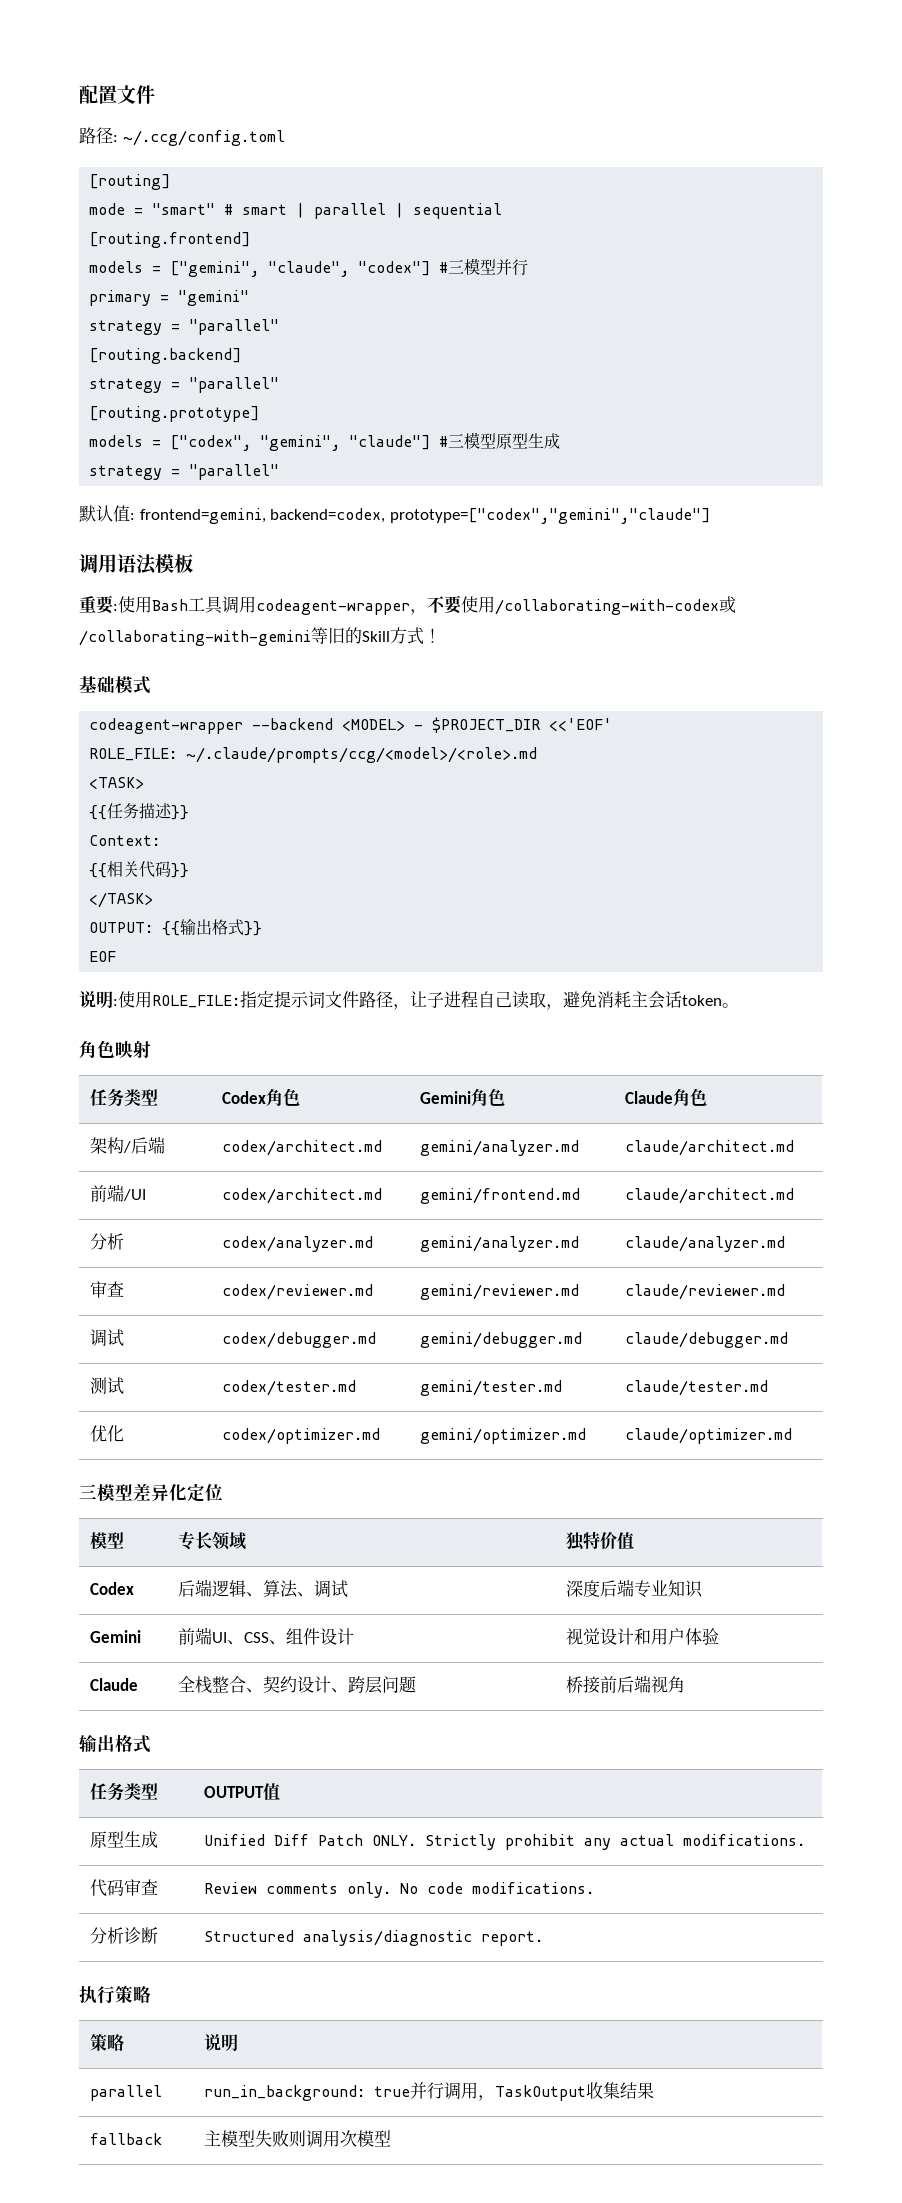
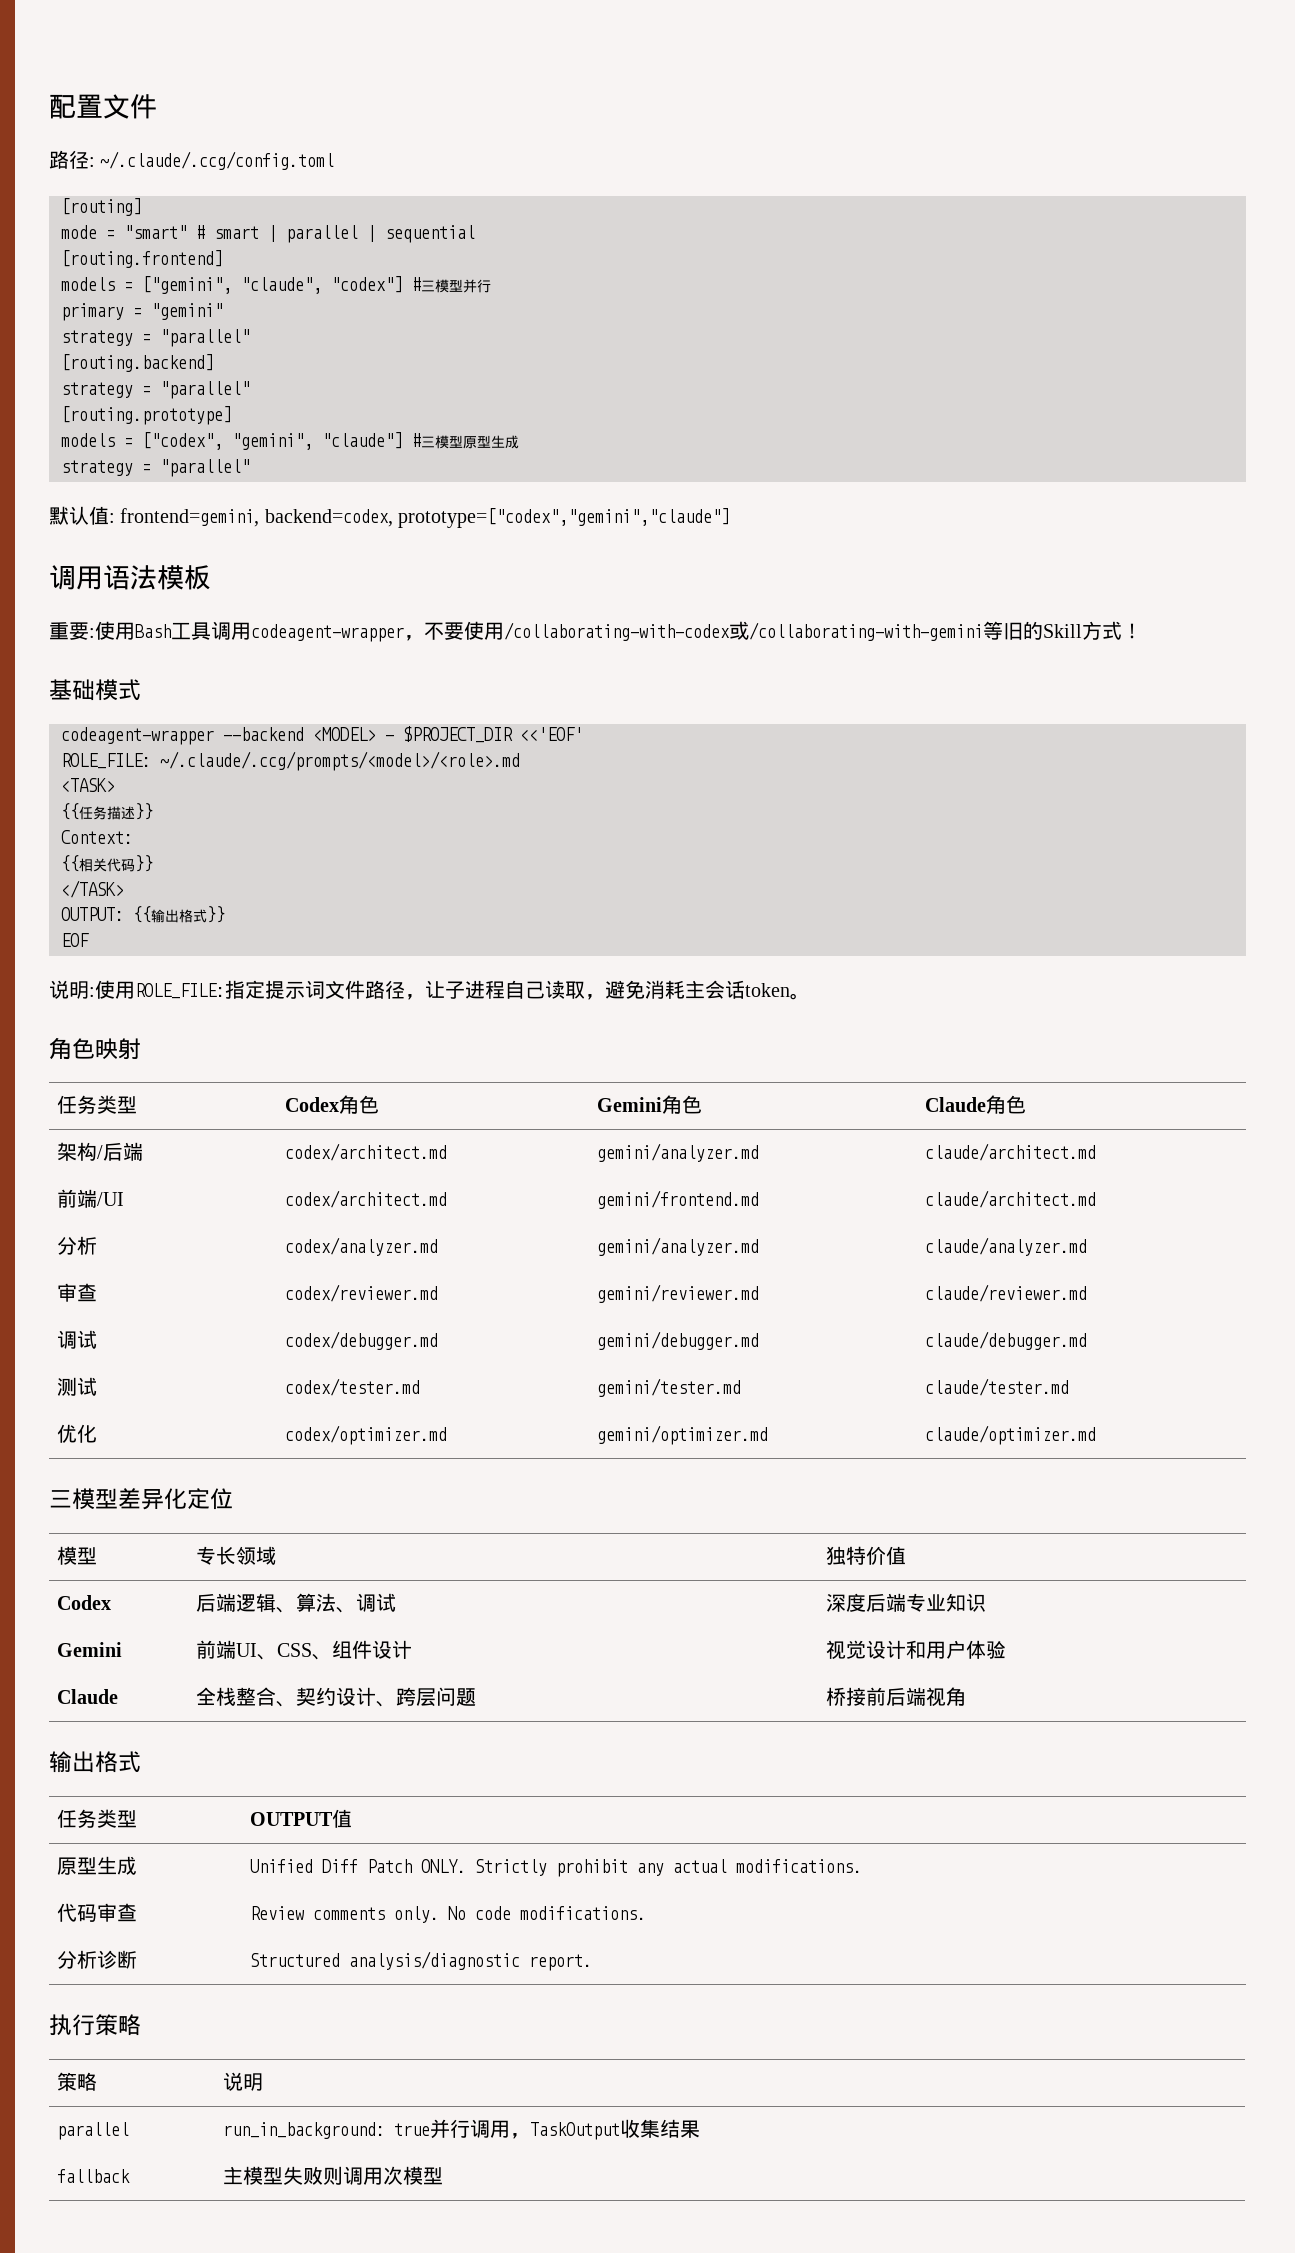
[122,130,285,146] ~/.ccg/config.toml -> [100,151,335,170] ~/.claude/.ccg/config.toml
[186,747,538,763] ~/.claude/prompts/ccg/<model>/<role>.md -> [160,751,520,771] ~/.claude/.ccg/prompts/<model>/<role>.md

